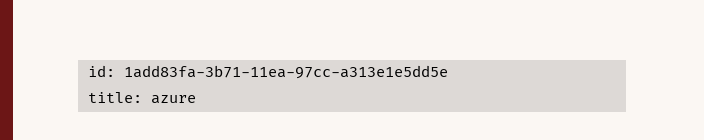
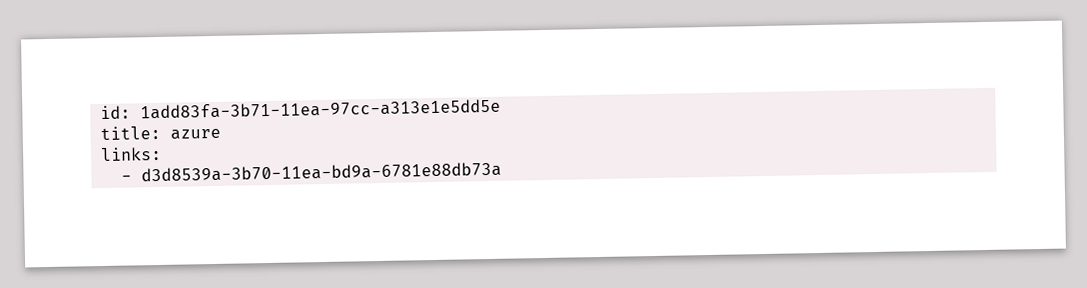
(196, 99) none -> [100,146,162,162] [120,161,502,183] // links: // - d3d8539a-3b70-11ea-bd9a-6781e88db73a

